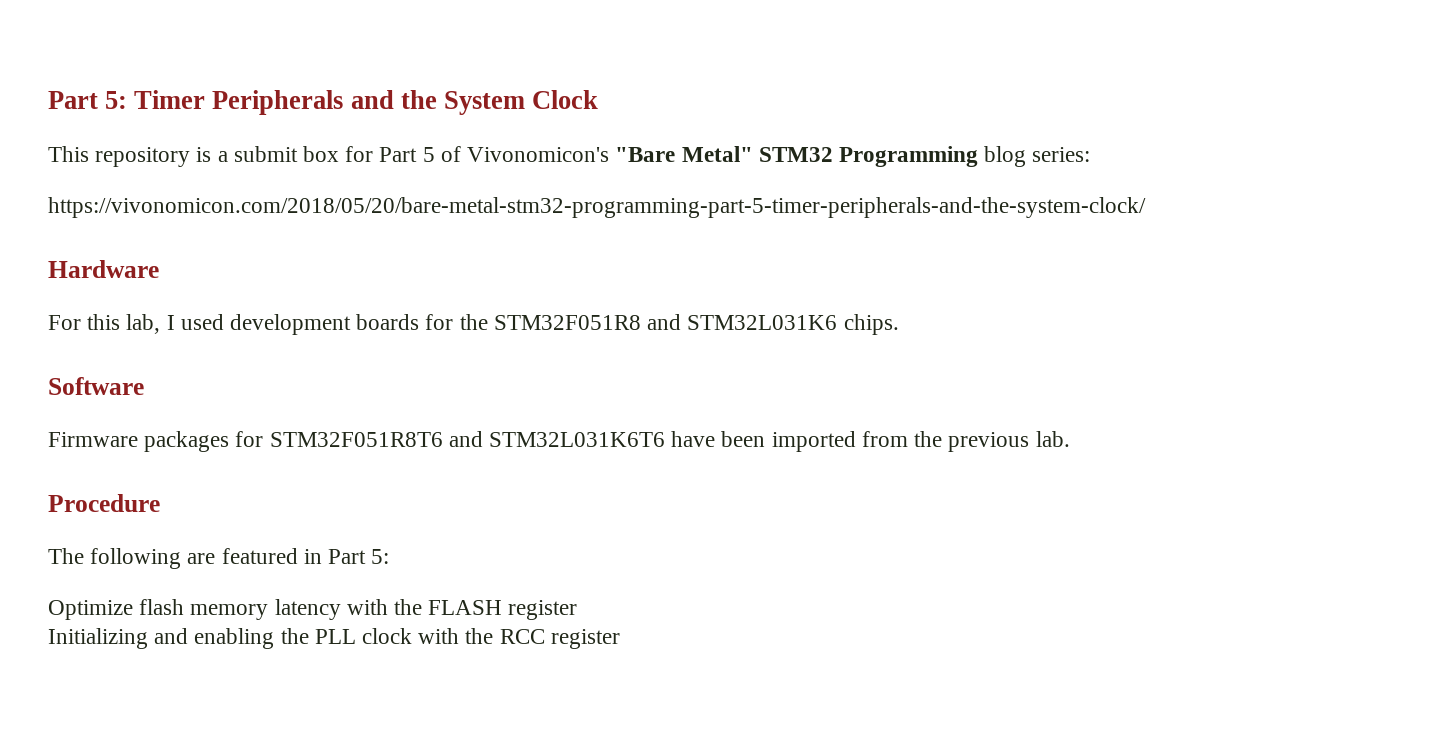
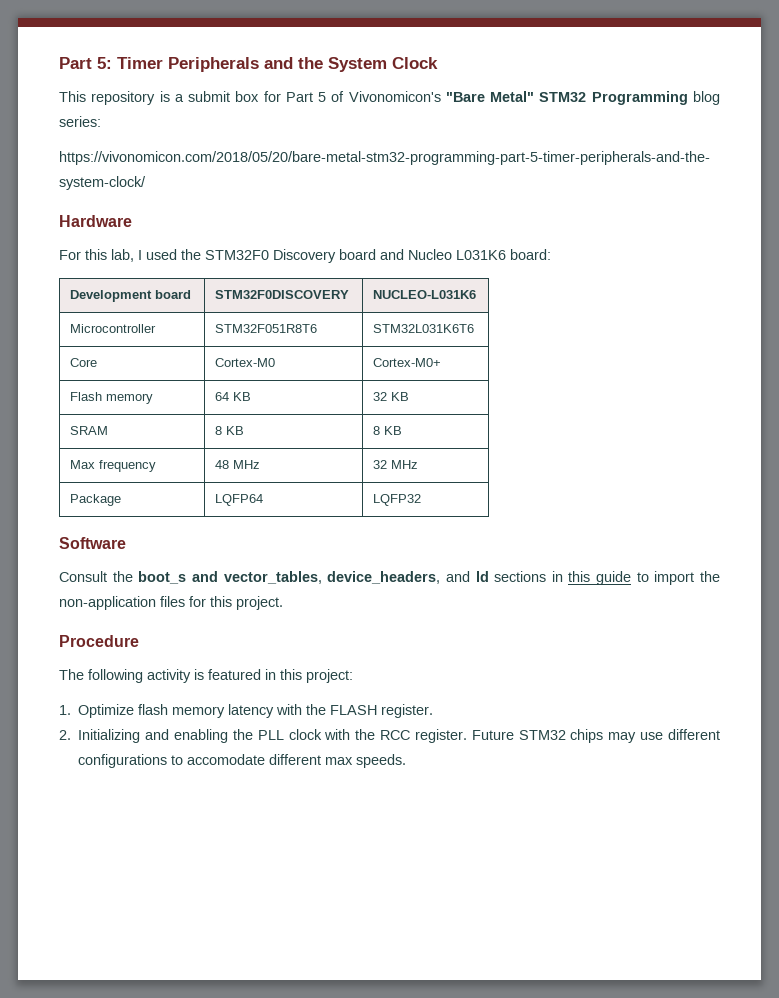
[230,314,899,335] [48,377,144,395] [48,431,1070,452] [48,494,160,512] [48,548,390,569] development boards for the STM32F051R8 and STM32L031K6 chips. // Software // Firmware packages for STM32F051R8T6 and STM32L031K6T6 have been imported from the previous lab. // Procedure // The following are featured in Part 5: // -> [181,249,551,263] [70,290,192,302] [215,290,350,299] [373,290,477,299] [70,324,157,333] [215,324,318,333] [373,324,475,333] [70,358,98,367] [215,358,276,367] [373,358,442,367] [70,392,154,404] [215,392,252,401] [373,392,410,401] [70,426,109,435] [215,426,245,435] [373,426,403,435] [70,460,157,472] [215,460,261,469] [373,460,419,469] [70,494,122,506] [215,494,264,506] [373,494,422,506] [59,537,126,549] [59,571,720,585] [59,596,283,610] [59,635,139,647] [59,669,353,683] [59,705,71,715] the STM32F0 Discovery board and Nucleo L031K6 board: // Development board | STM32F0DISCOVERY | NUCLEO-L031K6 // Microcontroller | STM32F051R8T6 | STM32L031K6T6 // Core | Cortex-M0 | Cortex-M0+ // Flash memory | 64 KB | 32 KB // SRAM | 8 KB | 8 KB // Max frequency | 48 MHz | 32 MHz // Package | LQFP64 | LQFP32 // Software // Consult the boot_s and vector_tables, device_headers, and ld sections in this guide to import the non-application files for this project. // Procedure // The following activity is featured in this project: // 1.
[508,600,578,620] register // -> [381,704,434,718] [59,730,71,740] register. // 2.
[550,629,620,649] register -> [414,729,721,743] [78,754,407,768] register. Future STM32 chips may use different configurations to accomodate different max speeds.

